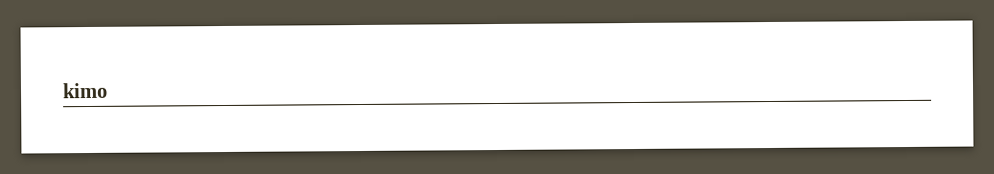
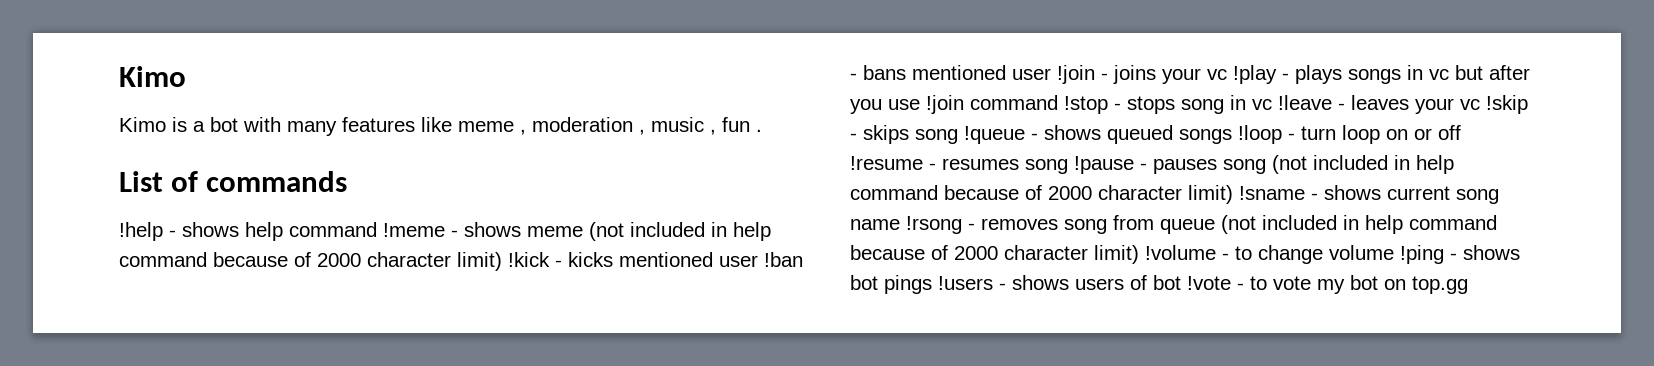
[62,82,108,99] kimo -> [119,66,186,87] [119,117,762,136] [119,171,348,192] [119,222,771,241] [119,252,803,271] [850,65,1530,84] [850,95,1528,114] [850,125,1461,144] [850,155,1454,174] [850,185,1499,204] [850,215,1497,234] [850,245,1520,264] [850,275,1468,294] Kimo // Kimo is a bot with many features like meme , moderation , music , fun . // List of commands // !help - shows help command !meme - shows meme (not included in help command because of 2000 character limit) !kick - kicks mentioned user !ban - bans mentioned user !join - joins your vc !play - plays songs in vc but after you use !join command !stop - stops song in vc !leave - leaves your vc !skip - skips song !queue - shows queued songs !loop - turn loop on or off !resume - resumes song !pause - pauses song (not included in help command because of 2000 character limit) !sname - shows current song name !rsong - removes song from queue (not included in help command because of 2000 character limit) !volume - to change volume !ping - shows bot pings !users - shows users of bot !vote - to vote my bot on top.gg

